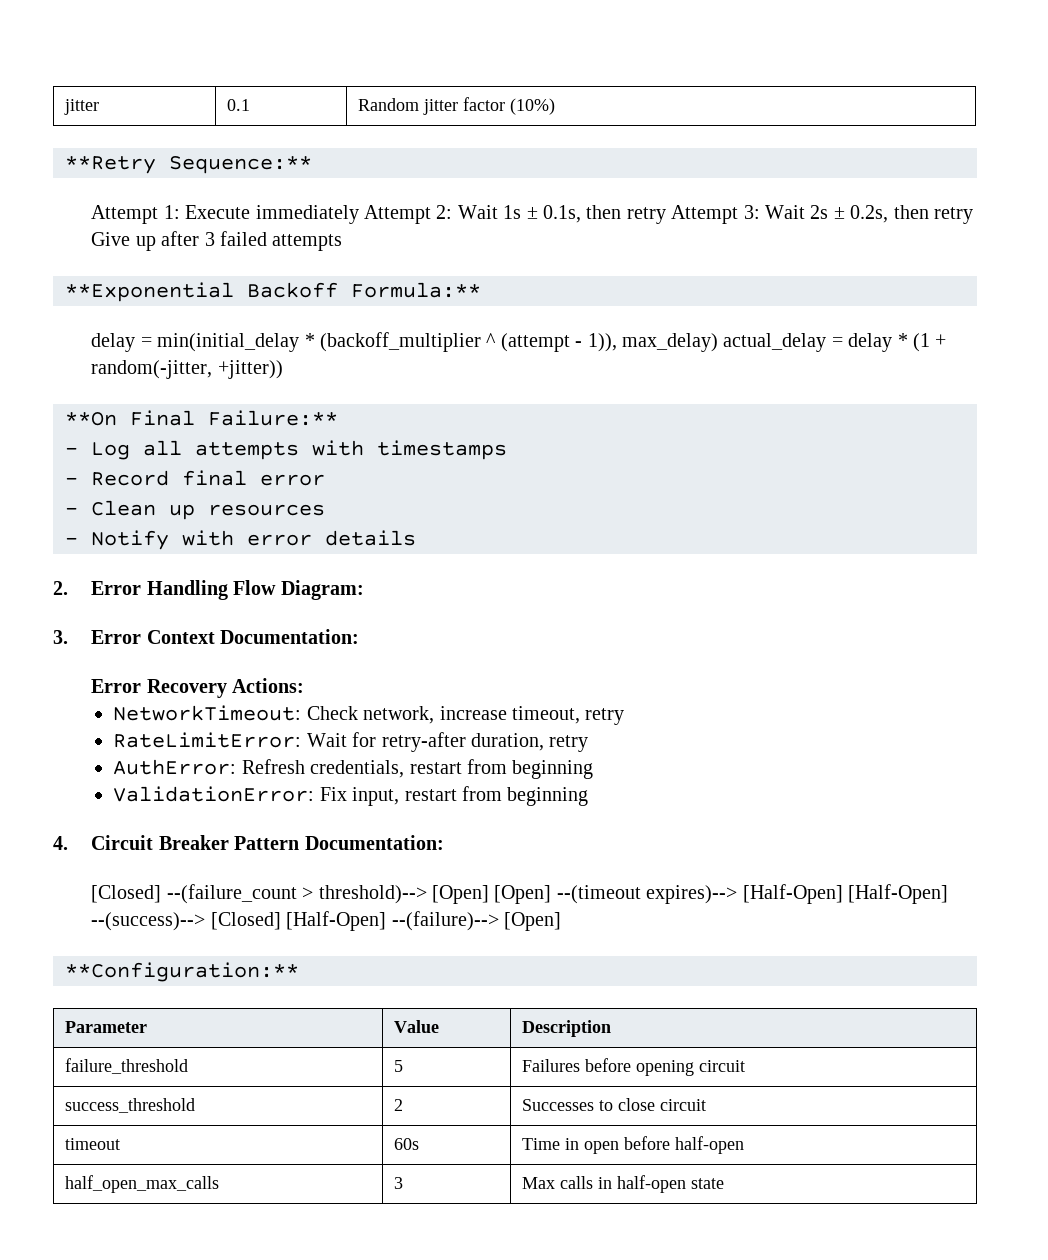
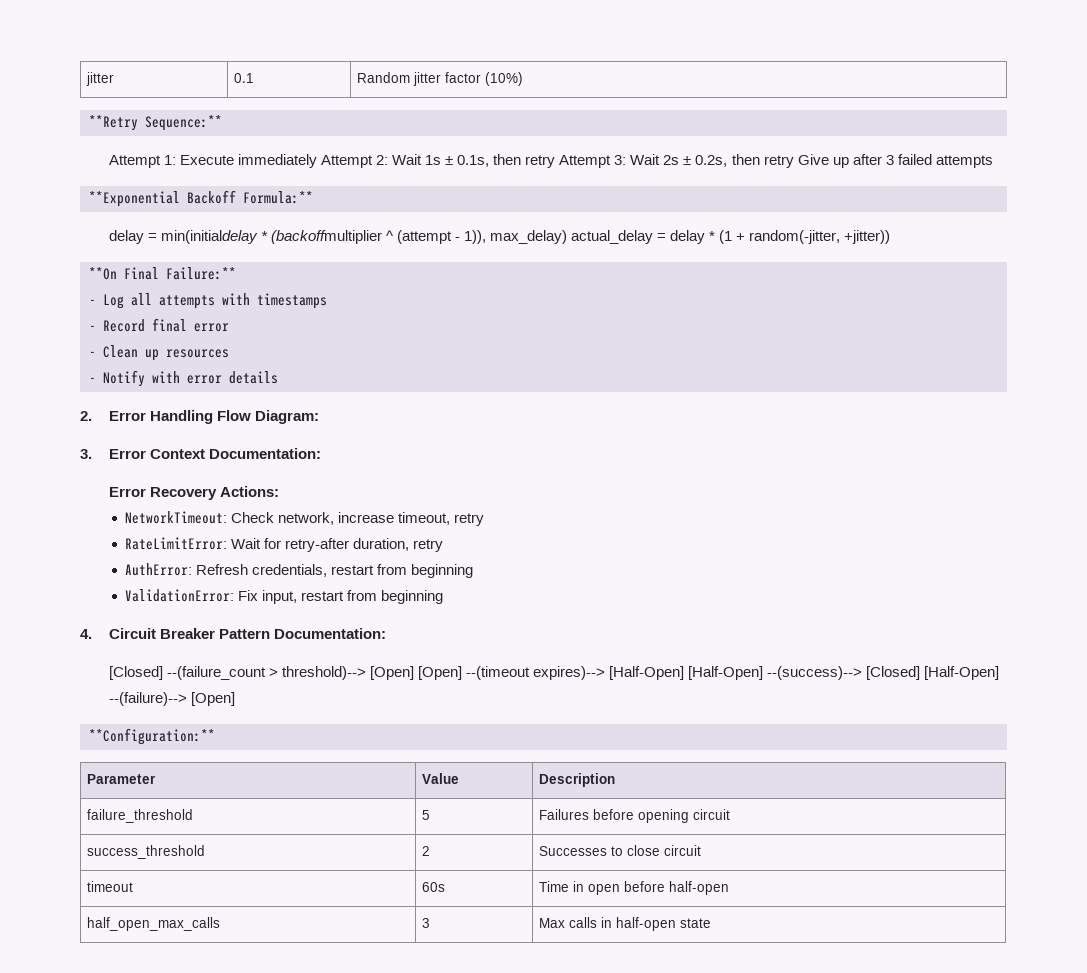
[157,332,482,352] min(initial_delay * (backoff_multiplier -> [160,230,382,244] min(initialdelay * (backoffmultiplier

